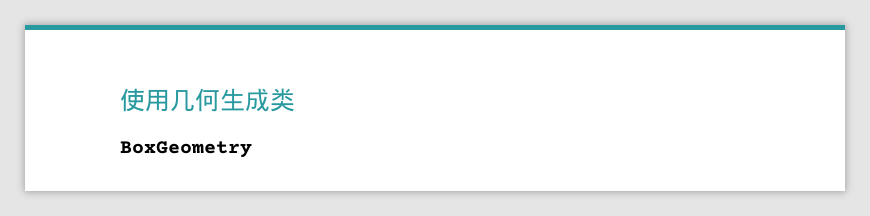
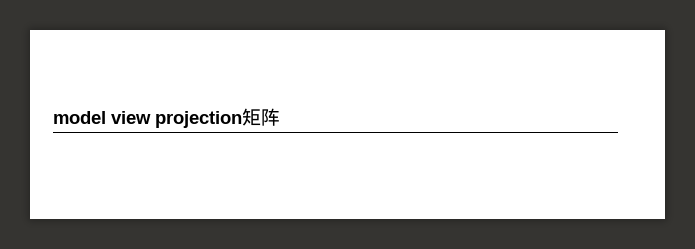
[120,88,295,112] [120,141,252,158] 使用几何生成类 // BoxGeometry -> [53,108,280,128] model view projection矩阵

